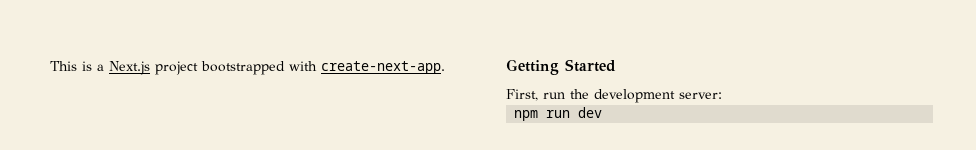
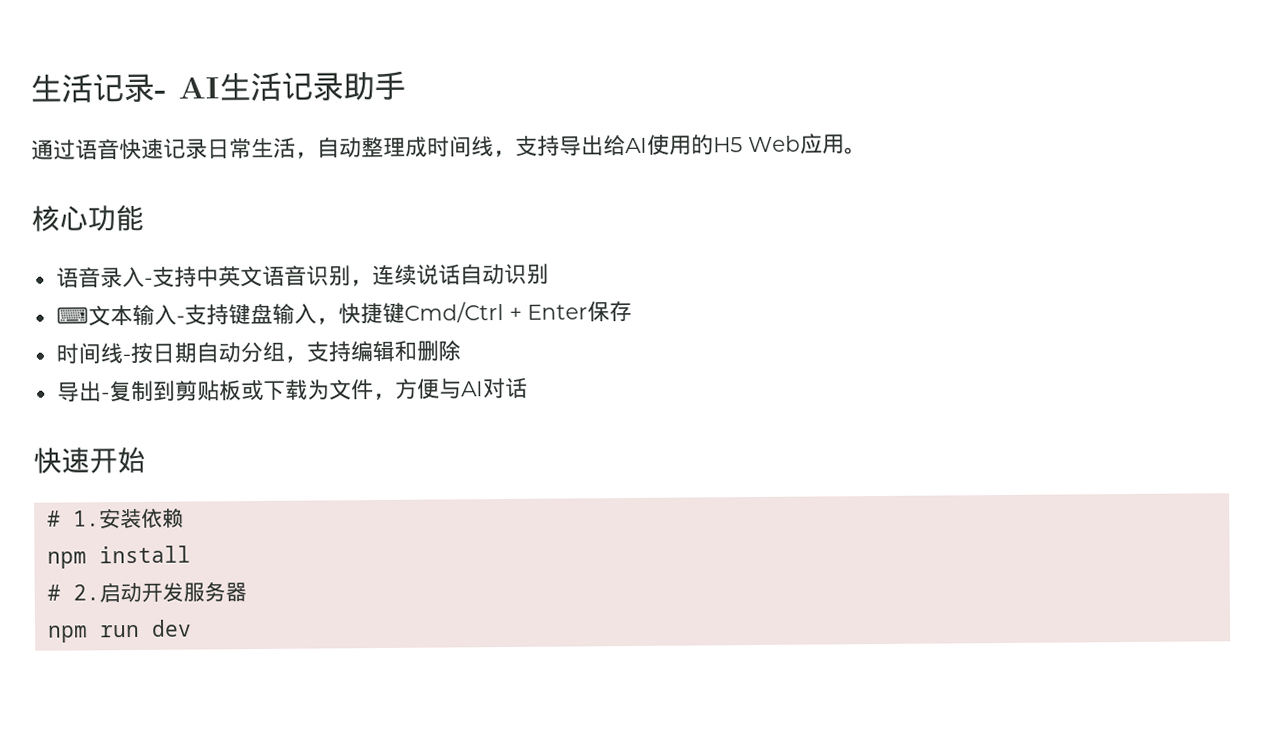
[50,61,445,75] [506,59,616,75] [506,89,722,103] This is a Next.js project bootstrapped with create-next-app. // Getting Started // First, run the development server: -> [30,70,406,103] [31,133,867,160] [31,204,144,232] [55,263,549,289] [55,300,632,327] [55,340,461,365] [56,377,528,403] [33,446,146,474] [46,508,184,529] [46,545,191,569] [46,581,247,603] 生活记录- AI生活记录助手 // 通过语音快速记录日常生活，自动整理成时间线，支持导出给AI使用的H5 Web应用。 // 核心功能 // 语音录入-支持中英文语音识别，连续说话自动识别 // ⌨文本输入-支持键盘输入，快捷键Cmd/Ctrl + Enter保存 // 时间线-按日期自动分组，支持编辑和删除 // 导出-复制到剪贴板或下载为文件，方便与AI对话 // 快速开始 // # 1.安装依赖 // npm install // # 2.启动开发服务器

